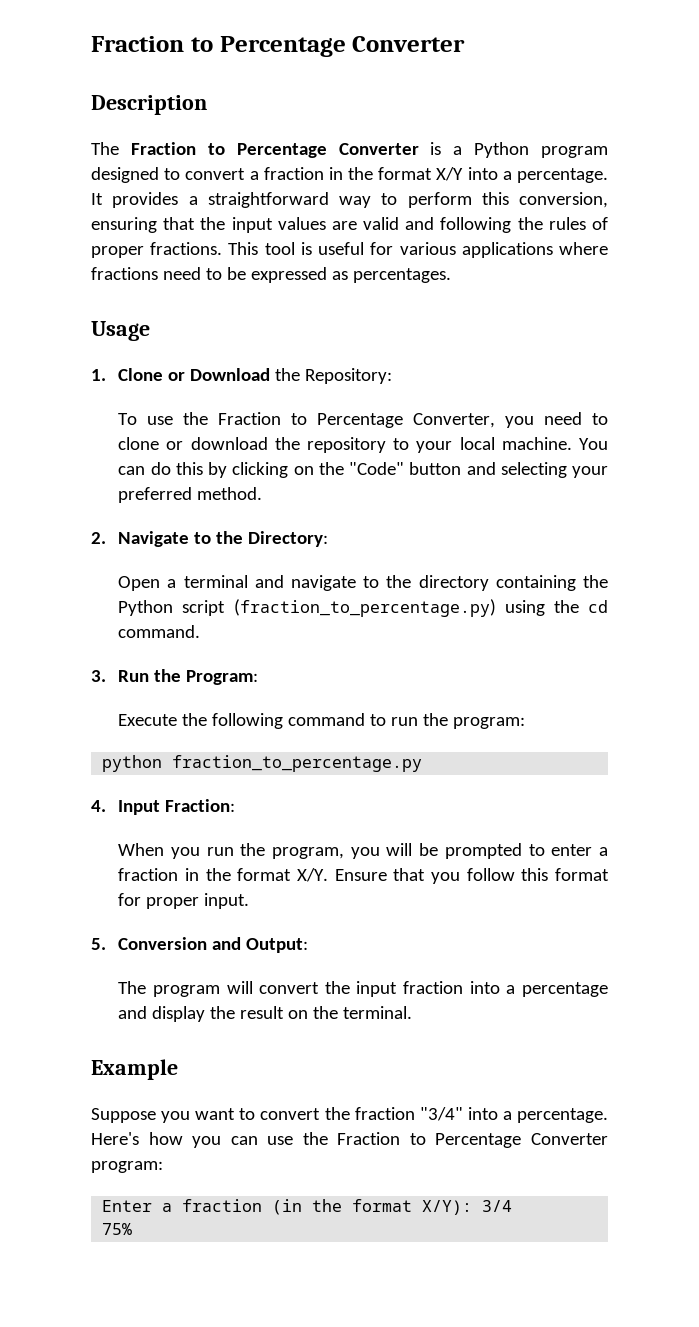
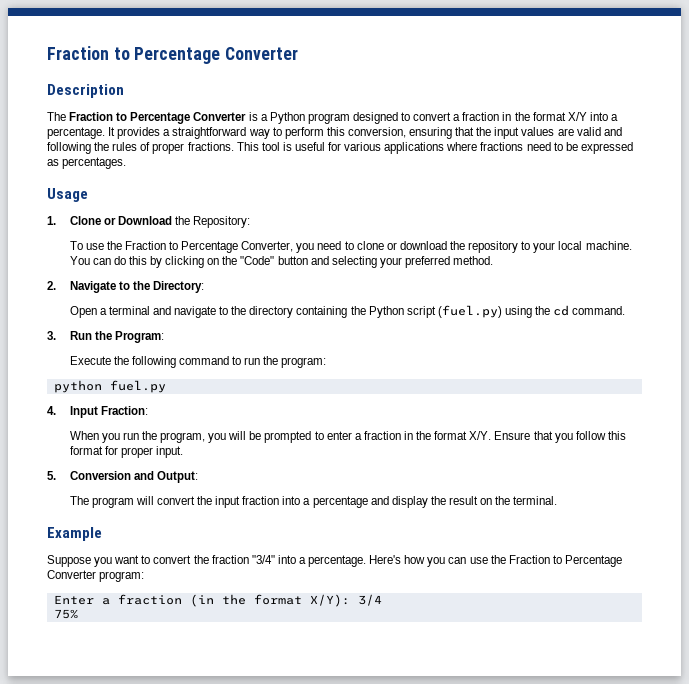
[233,599,496,617] (fraction_to_percentage.py) -> [437,305,502,318] (fuel.py)
[172,755,423,772] fraction_to_percentage.py -> [109,380,166,393] fuel.py

